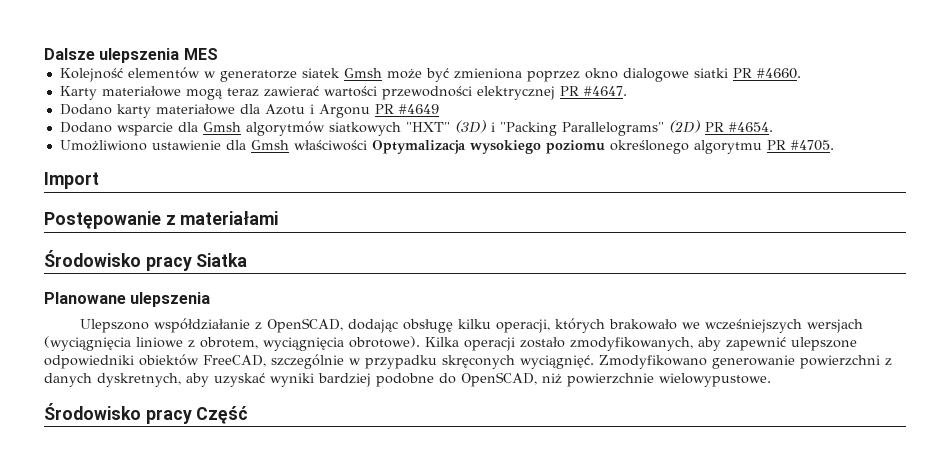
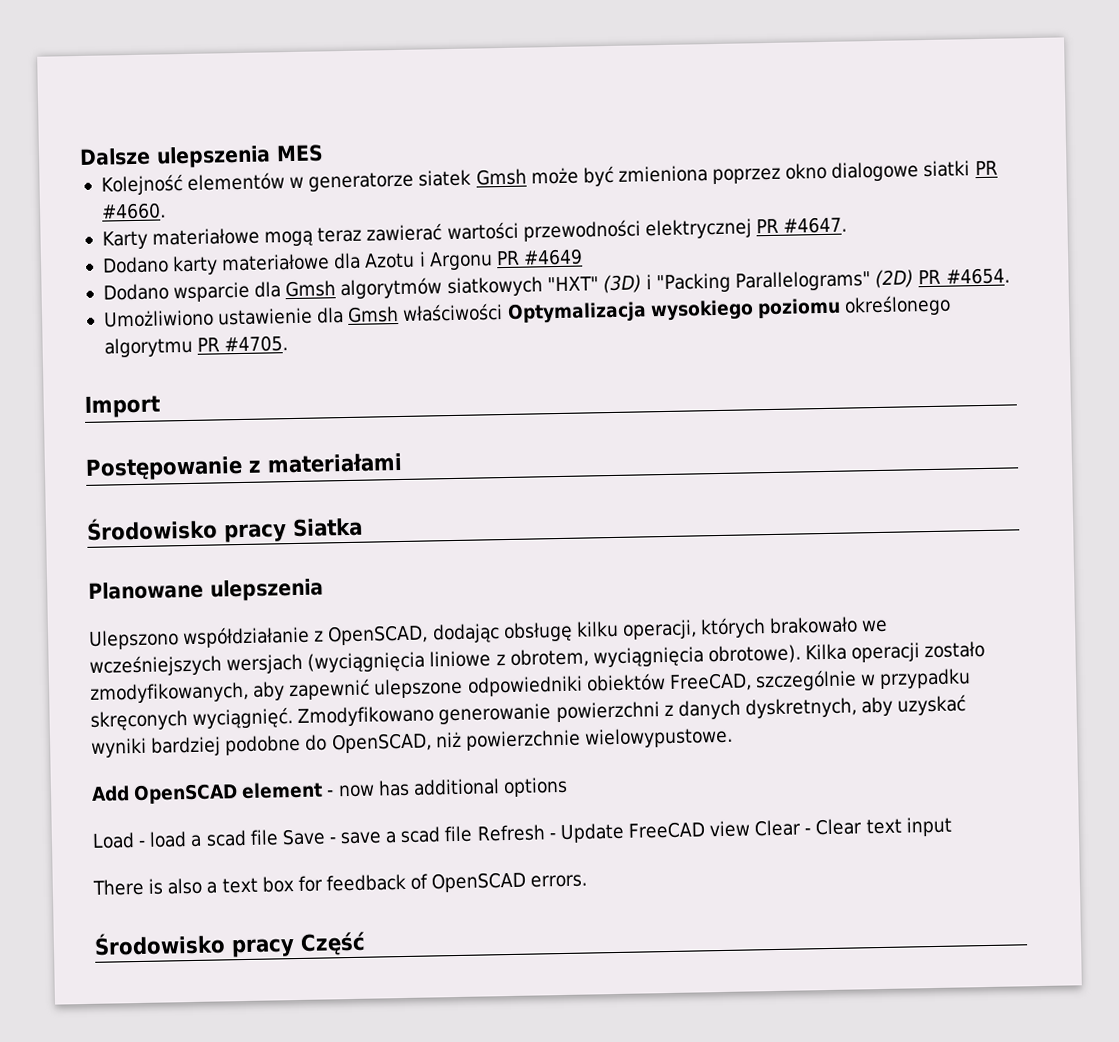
(771, 380) none -> [91,776,568,805] [92,816,953,849] [92,871,588,896] // Add OpenSCAD element - now has additional options // Load - load a scad file Save - save a scad file Refresh - Update FreeCAD view Clear - Clear text input // There is also a text box for feedback of OpenSCAD errors.

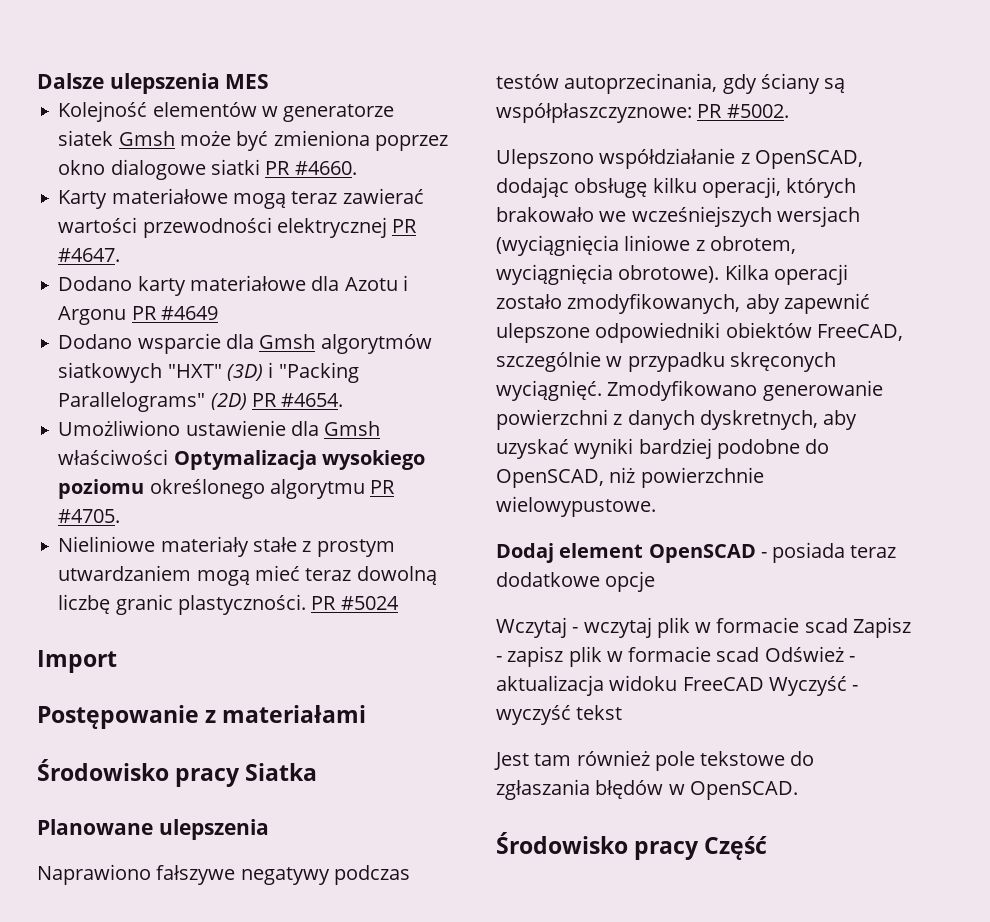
(289, 344) none -> [58,536,395,557] [58,565,437,586] [58,594,399,615] // Nieliniowe materiały stałe z prostym utwardzaniem mogą mieć teraz dowolną liczbę granic plastyczności. PR #5024
(324, 590) none -> [37,864,410,885] [496,73,846,94] [496,103,789,123] // Naprawiono fałszywe negatywy podczas testów autoprzecinania, gdy ściany są współpłaszczyznowe: PR #5002.
[91,776,568,805] [92,816,953,849] [92,871,588,896] Add OpenSCAD element - now has additional options // Load - load a scad file Save - save a scad file Refresh - Update FreeCAD view Clear - Clear text input // There is also a text box for feedback of OpenSCAD errors. -> [496,542,897,563] [496,571,656,592] [496,617,911,638] [496,646,855,667] [496,675,859,696] [496,705,623,725] [494,750,815,771] [496,779,798,800] Dodaj element OpenSCAD - posiada teraz dodatkowe opcje // Wczytaj - wczytaj plik w formacie scad Zapisz - zapisz plik w formacie scad Odśwież - aktualizacja widoku FreeCAD Wyczyść - wyczyść tekst // Jest tam również pole tekstowe do zgłaszania błędów w OpenSCAD.

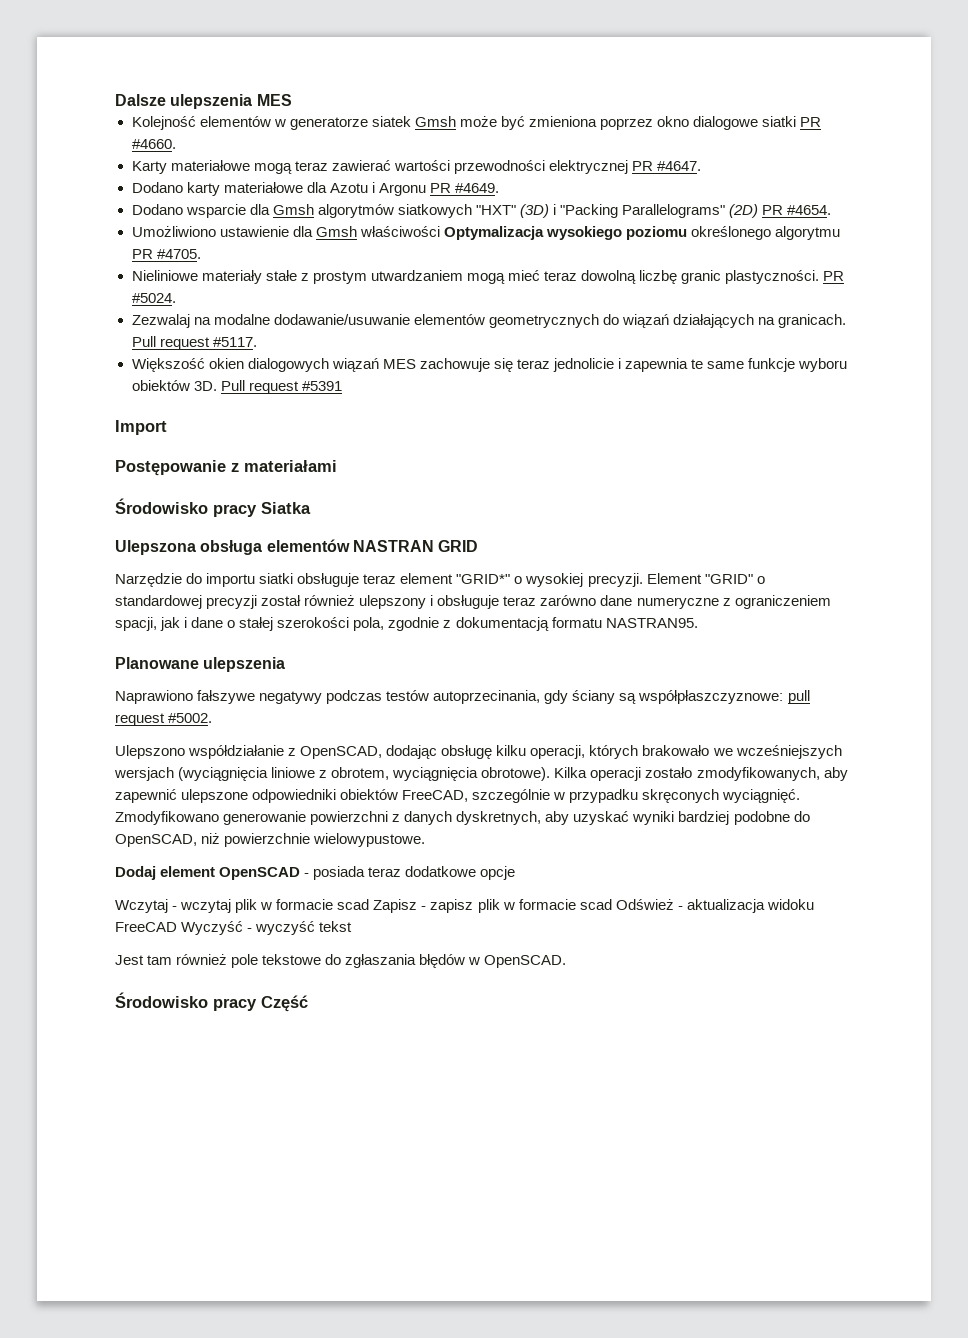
[160,306,218,320] #4649 -> [454,183,499,193] #4649.
[340,596,399,610] #5024 -> [131,293,176,303] [131,314,846,328] [131,336,257,350] [131,358,848,372] [131,380,342,394] #5024. // Zezwalaj na modalne dodawanie/usuwanie elementów geometrycznych do wiązań działających na granicach. Pull request #5117. // Większość okien dialogowych wiązań MES zachowuje się teraz jednolicie i zapewnia te same funkcje wyboru obiektów 3D. Pull request #5391
(318, 772) none -> [115,539,479,555] [115,573,765,587] [115,595,831,609] [115,617,698,631] // Ulepszona obsługa elementów NASTRAN GRID // Narzędzie do importu siatki obsługuje teraz element "GRID*" o wysokiej precyzji. Element "GRID" o standardowej precyzji został również ulepszony i obsługuje teraz zarówno dane numeryczne z ograniczeniem spacji, jak i dane o stałej szerokości pola, zgodnie z dokumentacją formatu NASTRAN95.
[697,104,723,118] PR -> [787,690,810,704] [115,713,165,726] pull request

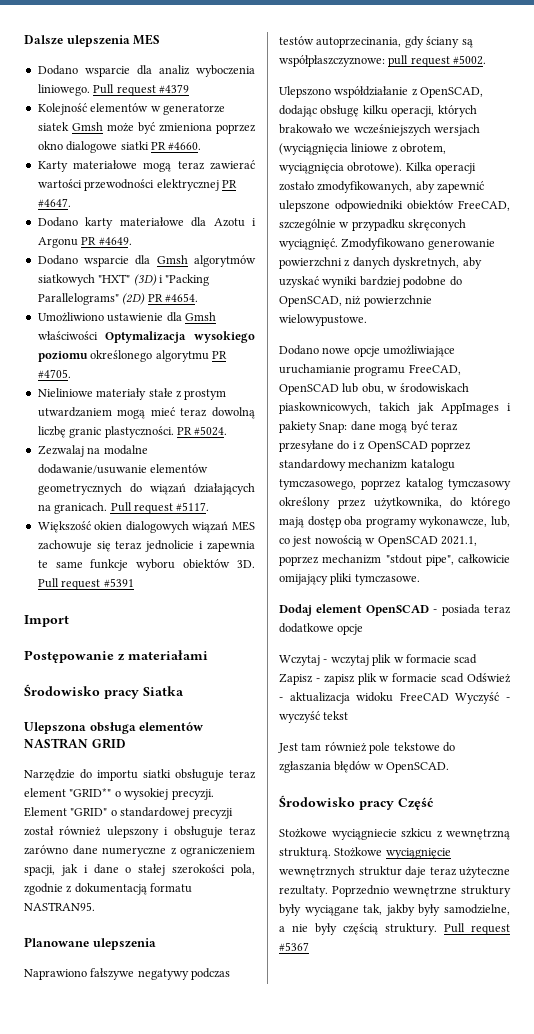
(292, 100) none -> [37,65,255,77] [37,84,189,96] // Dodano wsparcie dla analiz wyboczenia liniowego. Pull request #4379
(426, 840) none -> [279,345,456,357] [279,364,461,376] [279,383,469,395] [279,402,511,414] [279,421,458,433] [279,440,471,452] [279,459,455,471] [279,478,511,490] [279,497,510,509] [279,516,510,528] [279,535,477,547] [279,554,510,566] [279,573,420,585] // Dodano nowe opcje umożliwiające uruchamianie programu FreeCAD, OpenSCAD lub obu, w środowiskach piaskownicowych, takich jak AppImages i pakiety Snap: dane mogą być teraz przesyłane do i z OpenSCAD poprzez standardowy mechanizm katalogu tymczasowego, poprzez katalog tymczasowy określony przez użytkownika, do którego mają dostęp oba programy wykonawcze, lub, co jest nowością w OpenSCAD 2021.1, poprzez mechanizm "stdout pipe", całkowicie omijający pliki tymczasowe.
(308, 1003) none -> [279,828,510,840] [279,847,451,859] [279,866,510,878] [279,885,511,897] [279,904,510,916] [279,923,510,935] [279,942,309,951] // Stożkowe wyciągniecie szkicu z wewnętrzną strukturą. Stożkowe wyciągnięcie wewnętrznych struktur daje teraz użyteczne rezultaty. Poprzednio wewnętrzne struktury były wyciągane tak, jakby były samodzielne, a nie były częścią struktury. Pull request #5367

